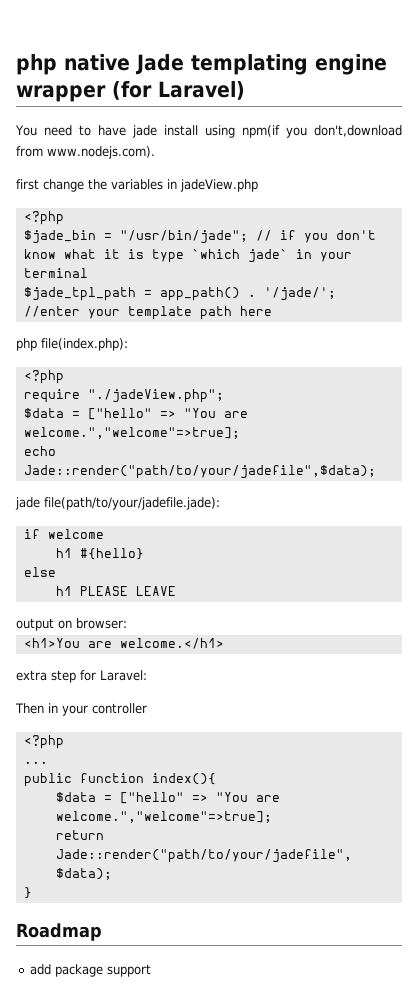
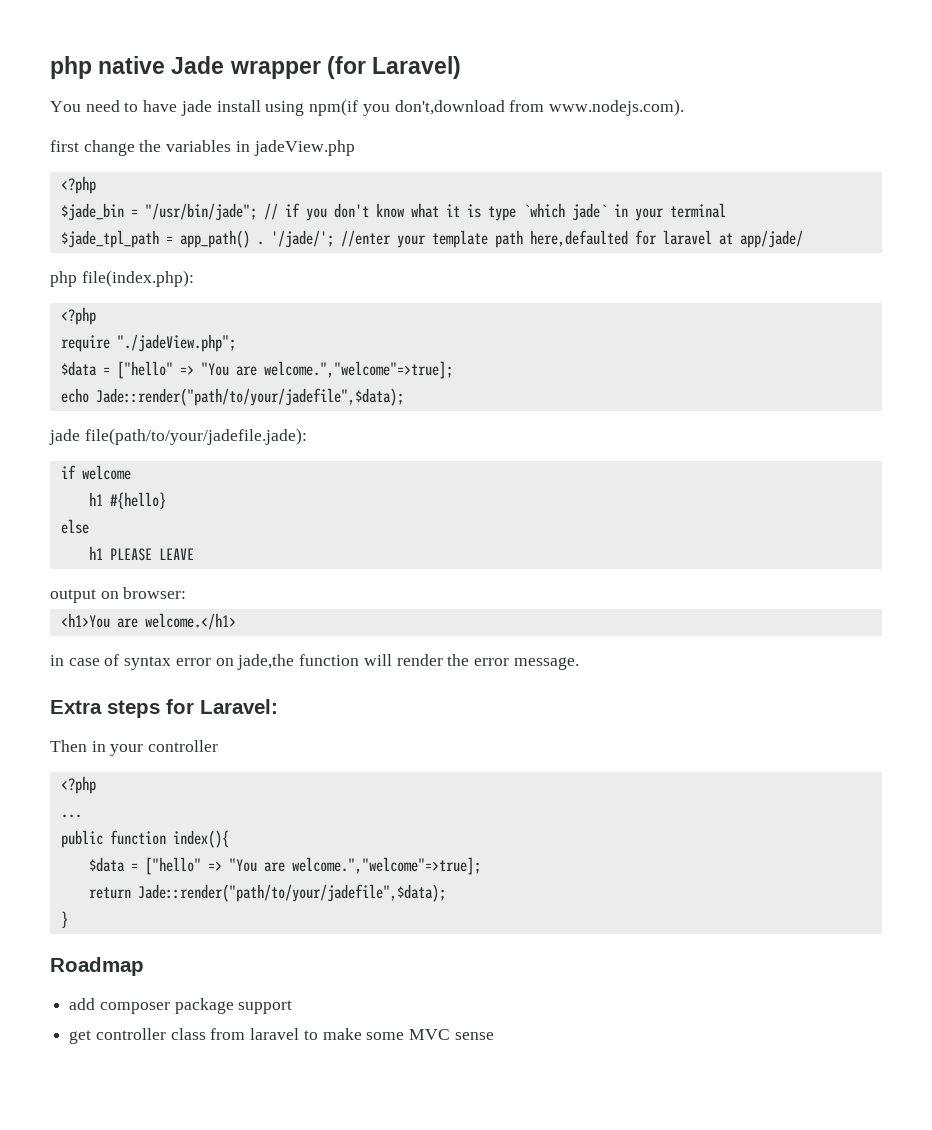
[191,54,387,75] templating engine -> (225, 65) none
[239,306,272,316] here -> [529,230,803,248] here,defaulted for laravel at app/jade/
[16,670,76,683] extra step -> [50,654,579,670] [50,700,160,718] in case of syntax error on jade,the function will render the error message. // Extra steps
(52, 969) none -> [99,1002,170,1014] composer
(152, 970) none -> [69,1028,494,1044] // get controller class from laravel to make some MVC sense

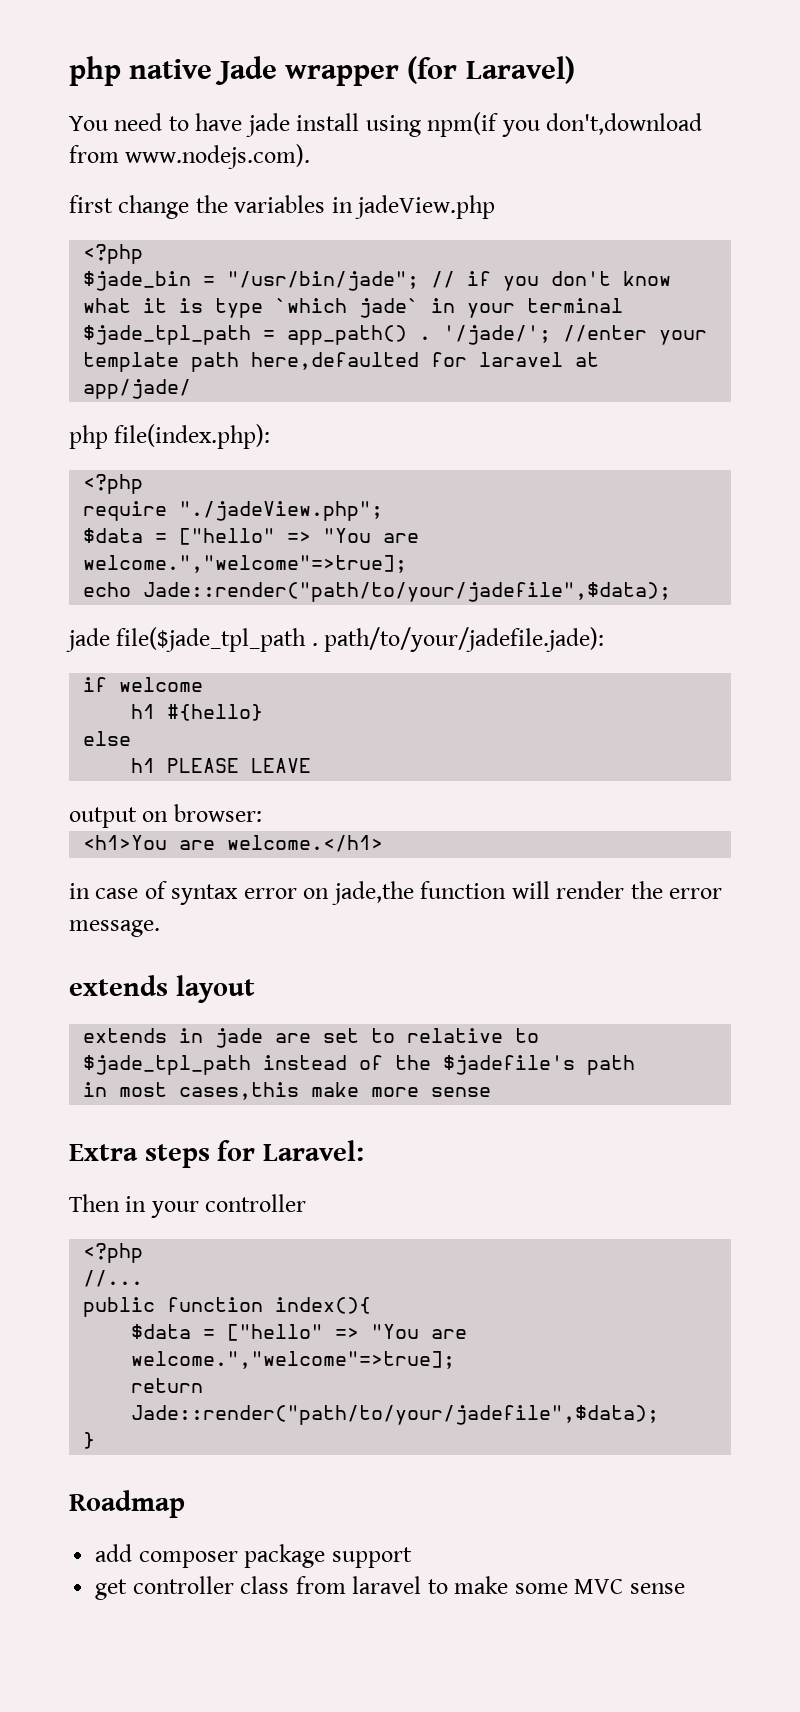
[84,428,307,445] file(path/to/your/jadefile.jade): -> [116,627,605,652] file($jade_tpl_path . path/to/your/jadefile.jade):
(579, 663) none -> [69,975,255,1003] [83,1028,540,1048] [83,1055,636,1075] [83,1082,492,1100] // extends layout // extends in jade are set to relative to $jade_tpl_path instead of the $jadefile's path // in most cases,this make more sense
[60,814,82,818] ... -> [83,1270,144,1287] //...

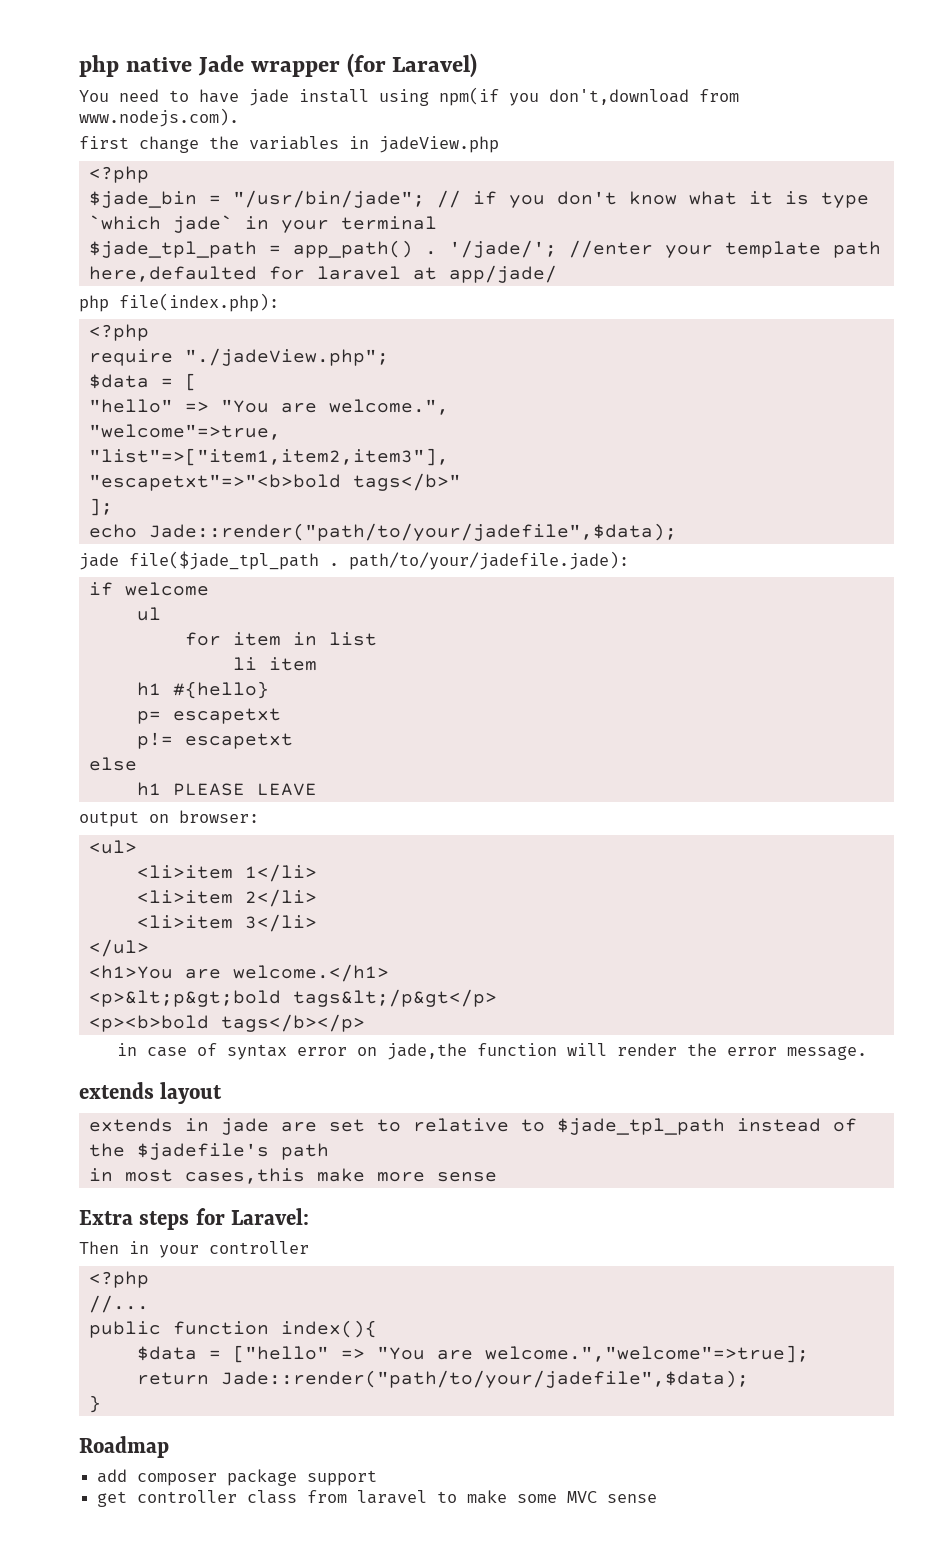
[179,528,420,545] [83,555,408,573] ["hello" => "You are welcome.","welcome"=>true]; -> [184,373,197,391] [88,399,449,415] [88,424,281,440] [88,448,449,466] [88,473,461,491] [88,498,113,516] [ // "hello" => "You are welcome.", // "welcome"=>true, // "list"=>["item1,item2,item3"], // "escapetxt"=>"<b>bold tags</b>" // ];
[131,704,264,721] h1 #{hello} -> [136,607,161,621] [184,632,377,646] [232,657,317,671] [136,681,269,699] [136,708,281,724] [136,732,293,749] ul // for item in list // li item // h1 #{hello} // p= escapetxt // p!= escapetxt
(262, 813) none -> [88,840,137,854] [136,864,317,882] [136,889,317,907] [136,914,317,932] [88,939,149,957] // <ul> // <li>item 1</li> // <li>item 2</li> // <li>item 3</li> // </ul>
(384, 843) none -> [88,989,497,1007] [88,1014,365,1032] // <p>&lt;p&gt;bold tags&lt;/p&gt</p> // <p><b>bold tags</b></p>

